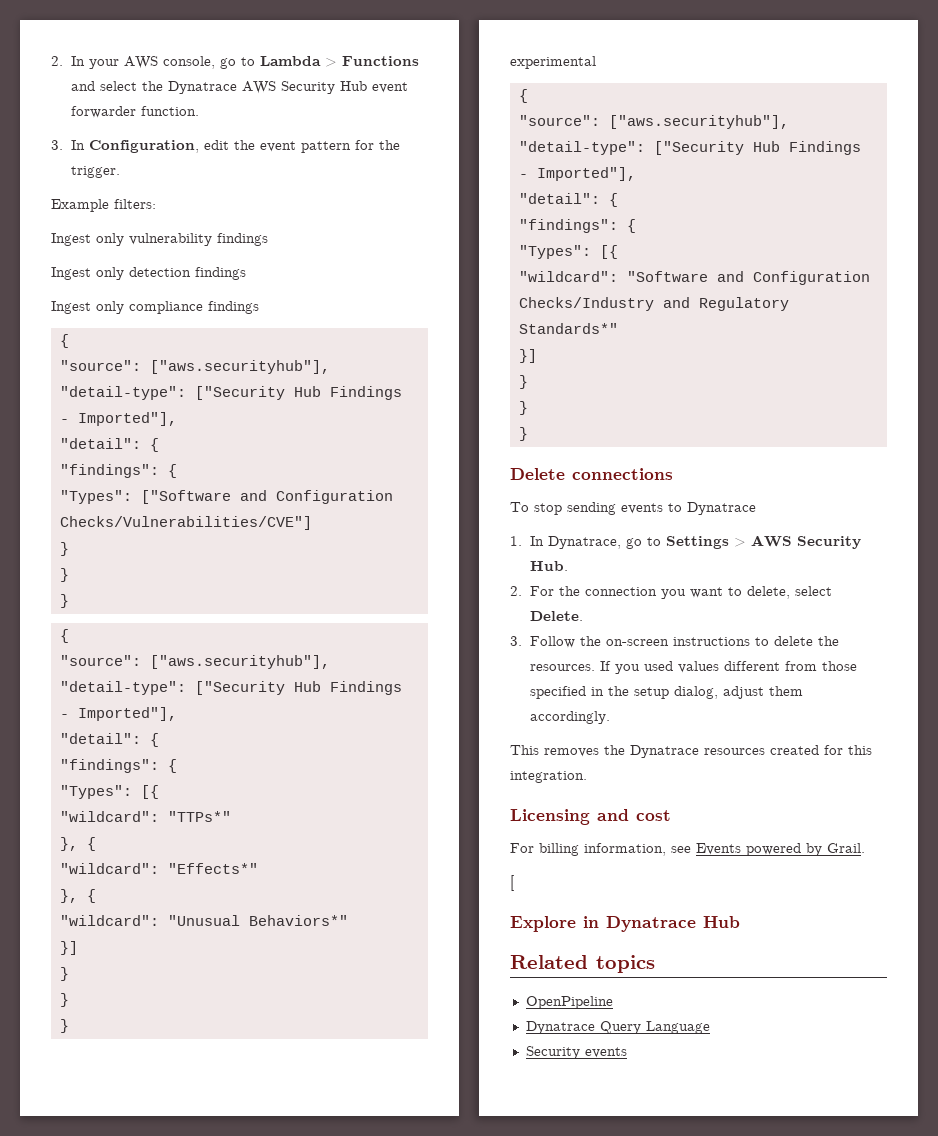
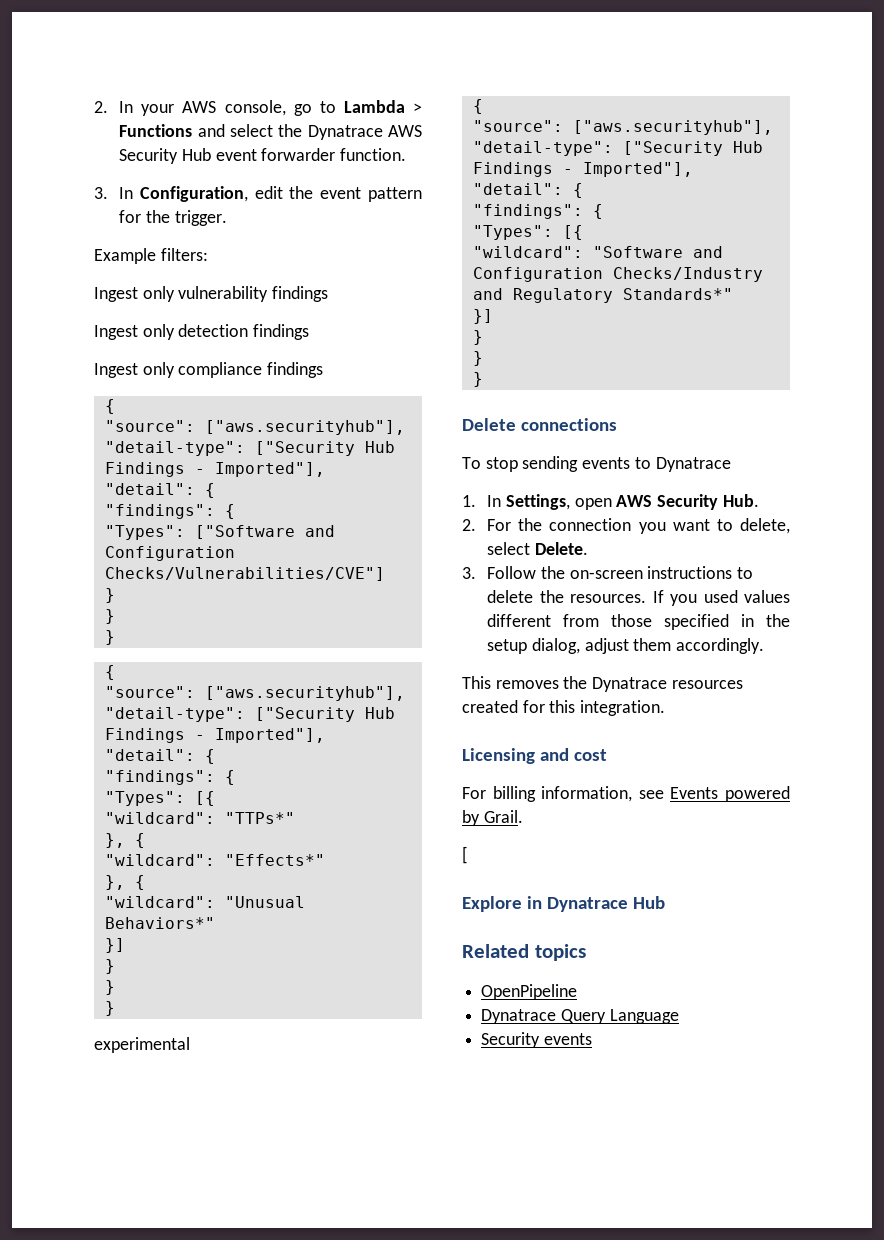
[547,536,746,549] Dynatrace, go to Settings > -> [505,494,612,510] Settings, open

